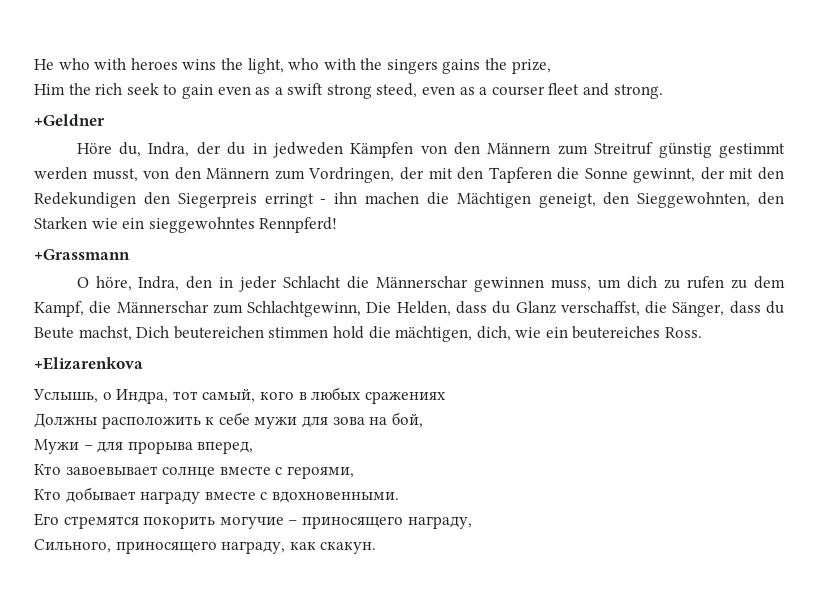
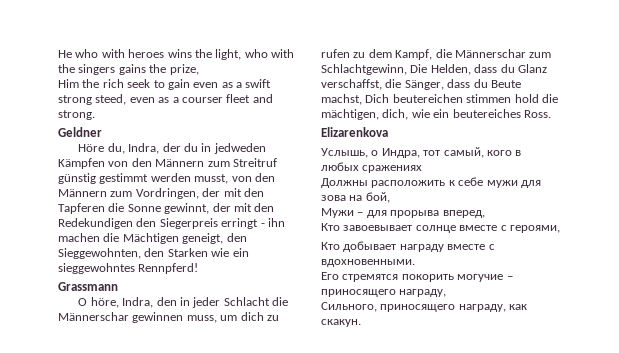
[34,114,105,126] +Geldner -> [58,127,102,137] Geldner
[34,249,130,260] +Grassmann -> [58,282,118,291] Grassmann
[34,357,143,370] +Elizarenkova -> [321,127,388,137] Elizarenkova

